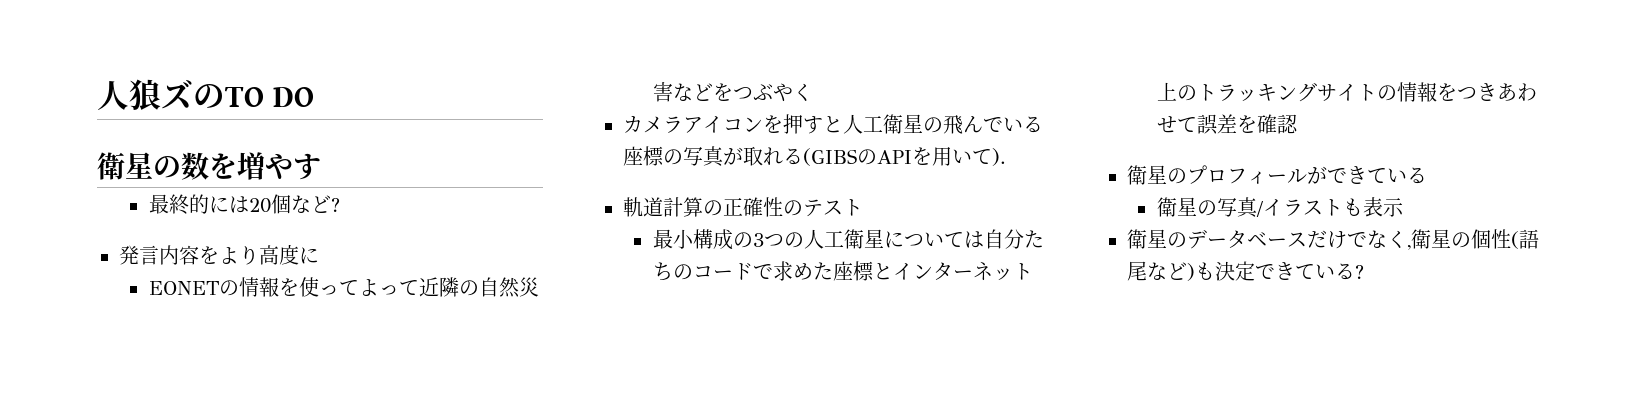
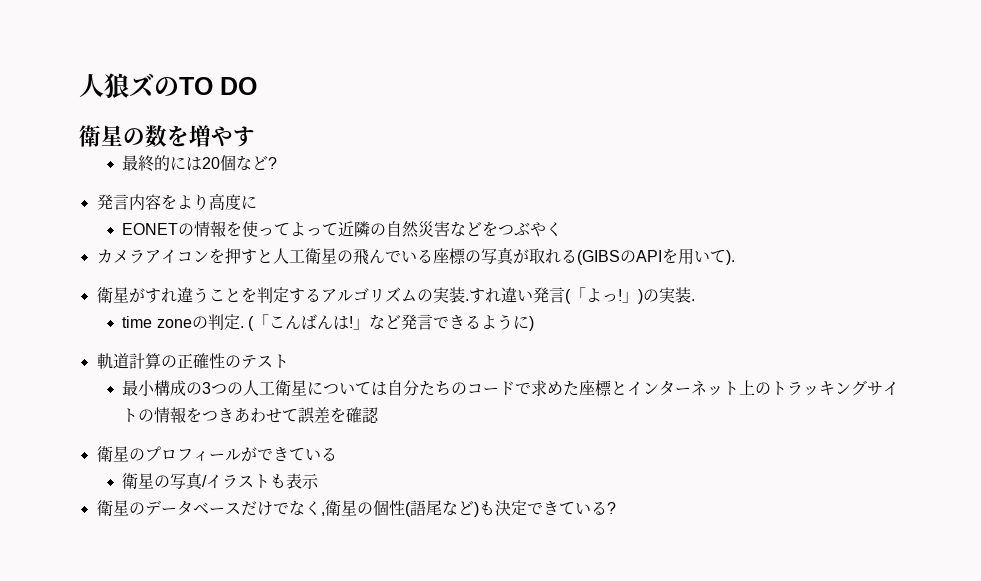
(1006, 157) none -> [96,287,695,304] [122,314,534,331] // 衛星がすれ違うことを判定するアルゴリズムの実装.すれ違い発言(「よっ!」)の実装. // time zoneの判定. (「こんばんは!」など発言できるように)

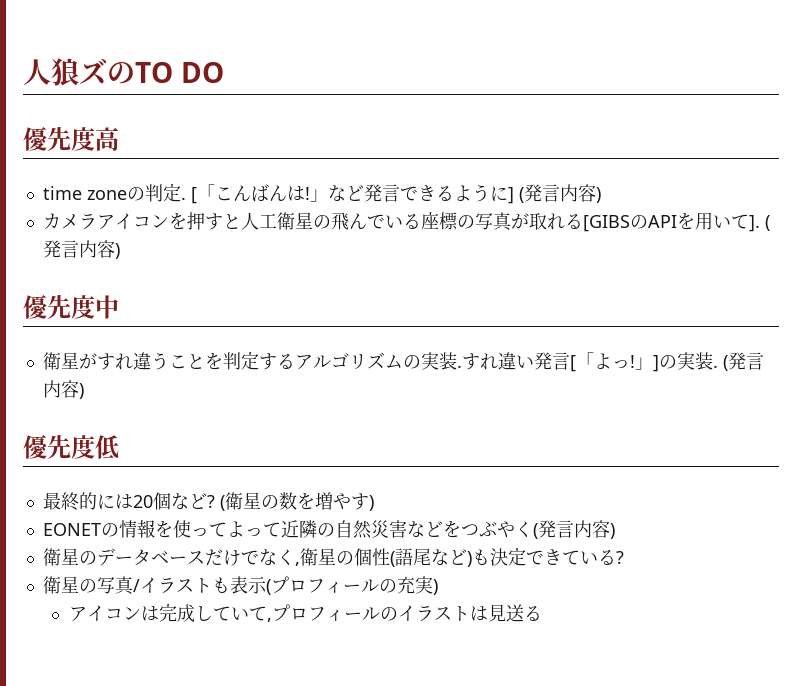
[79,125,255,147] [122,155,278,172] [96,193,257,210] [122,221,563,238] 衛星の数を増やす // 最終的には20個など? // 発言内容をより高度に // EONETの情報を使ってよって近隣の自然災害などをつぶやく -> [23,127,119,151] [42,183,601,204] 優先度高 // time zoneの判定. [「こんばんは!」など発言できるように] (発言内容)
[576,250,620,265] (GIBS -> [582,215,630,232] [GIBS
[725,250,735,265] ). -> [748,215,770,232] [42,240,120,259] [23,295,119,319] ]. (発言内容) // 優先度中
[564,289,571,304] ( -> [569,355,576,372] [
[637,287,695,304] [122,314,534,331] [96,353,289,369] [122,380,900,396] [122,407,380,424] [96,446,337,462] [122,472,320,490] )の実装. // time zoneの判定. (「こんばんは!」など発言できるように) // 軌道計算の正確性のテスト // 最小構成の3つの人工衛星については自分たちのコードで求めた座標とインターネット上のトラッキングサイトの情報をつきあわせて誤差を確認 // 衛星のプロフィールができている // 衛星の写真/イラストも表示 -> [652,352,764,372] [42,380,84,399] [23,435,119,459] [42,492,374,511] [42,519,615,539] ]の実装. (発言内容) // 優先度低 // 最終的には20個など? (衛星の数を増やす) // EONETの情報を使ってよって近隣の自然災害などをつぶやく(発言内容)
(616, 508) none -> [42,576,438,595] [68,603,542,622] // 衛星の写真/イラストも表示(プロフィールの充実) // アイコンは完成していて,プロフィールのイラストは見送る

